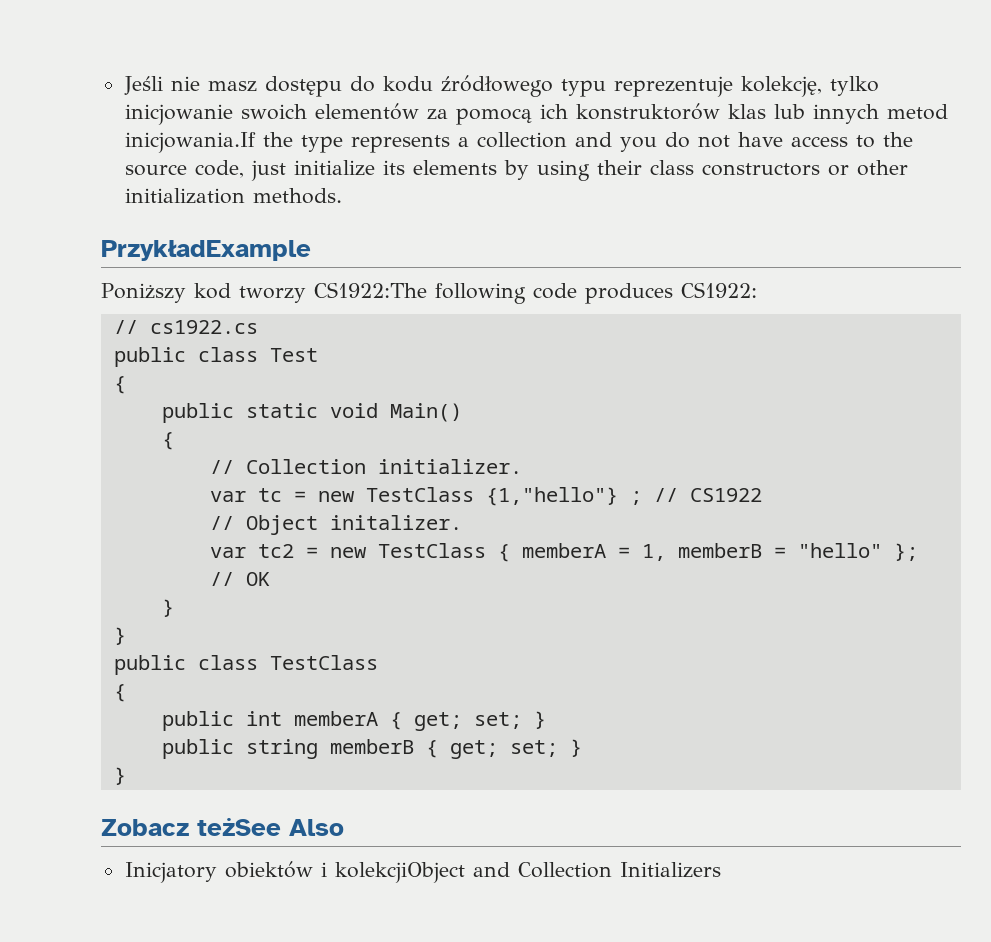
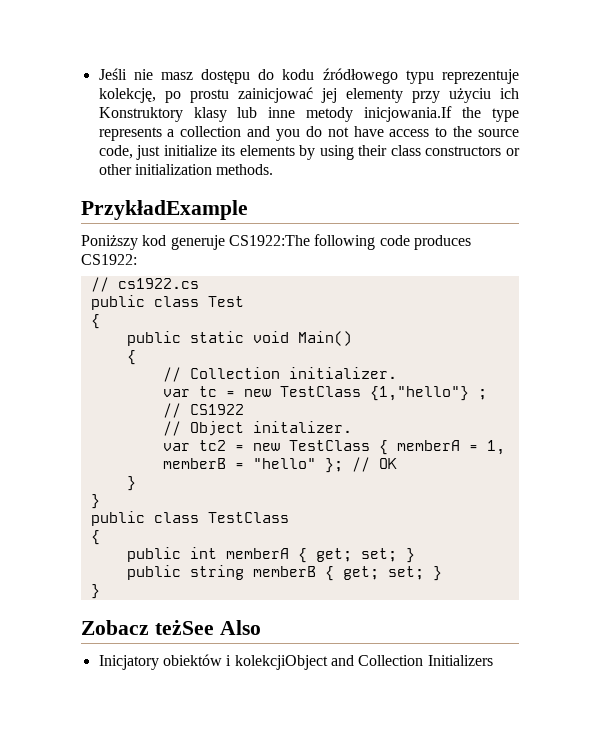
[829,76,879,96] [124,103,948,125] tylko inicjowanie swoich elementów za pomocą ich konstruktorów klas lub innych metod -> [164,87,519,103] [98,107,354,122] po prostu zainicjować jej elementy przy użyciu ich Konstruktory klasy lub inne metody
[238,286,306,303] tworzy -> [170,235,225,250] generuje

